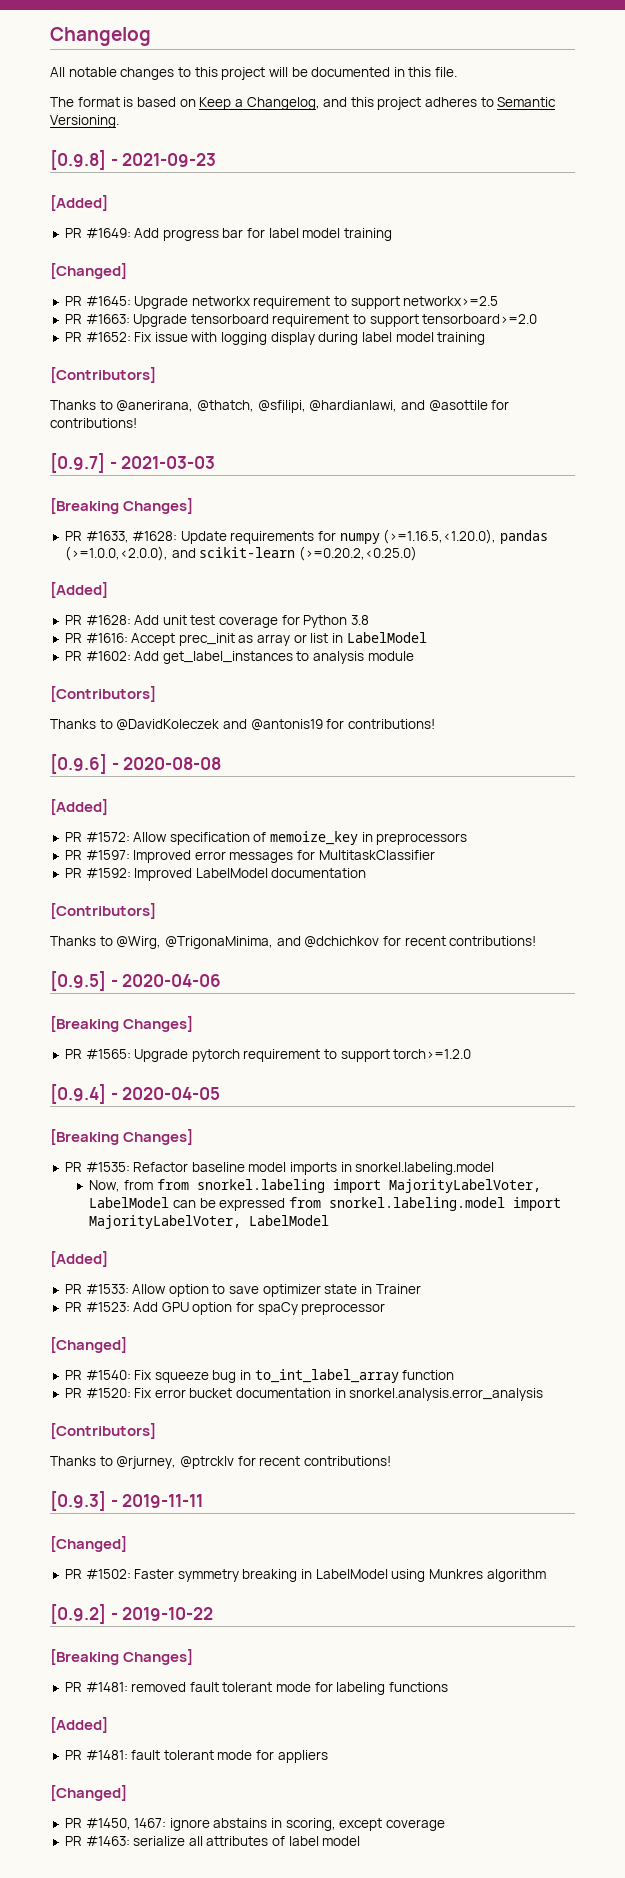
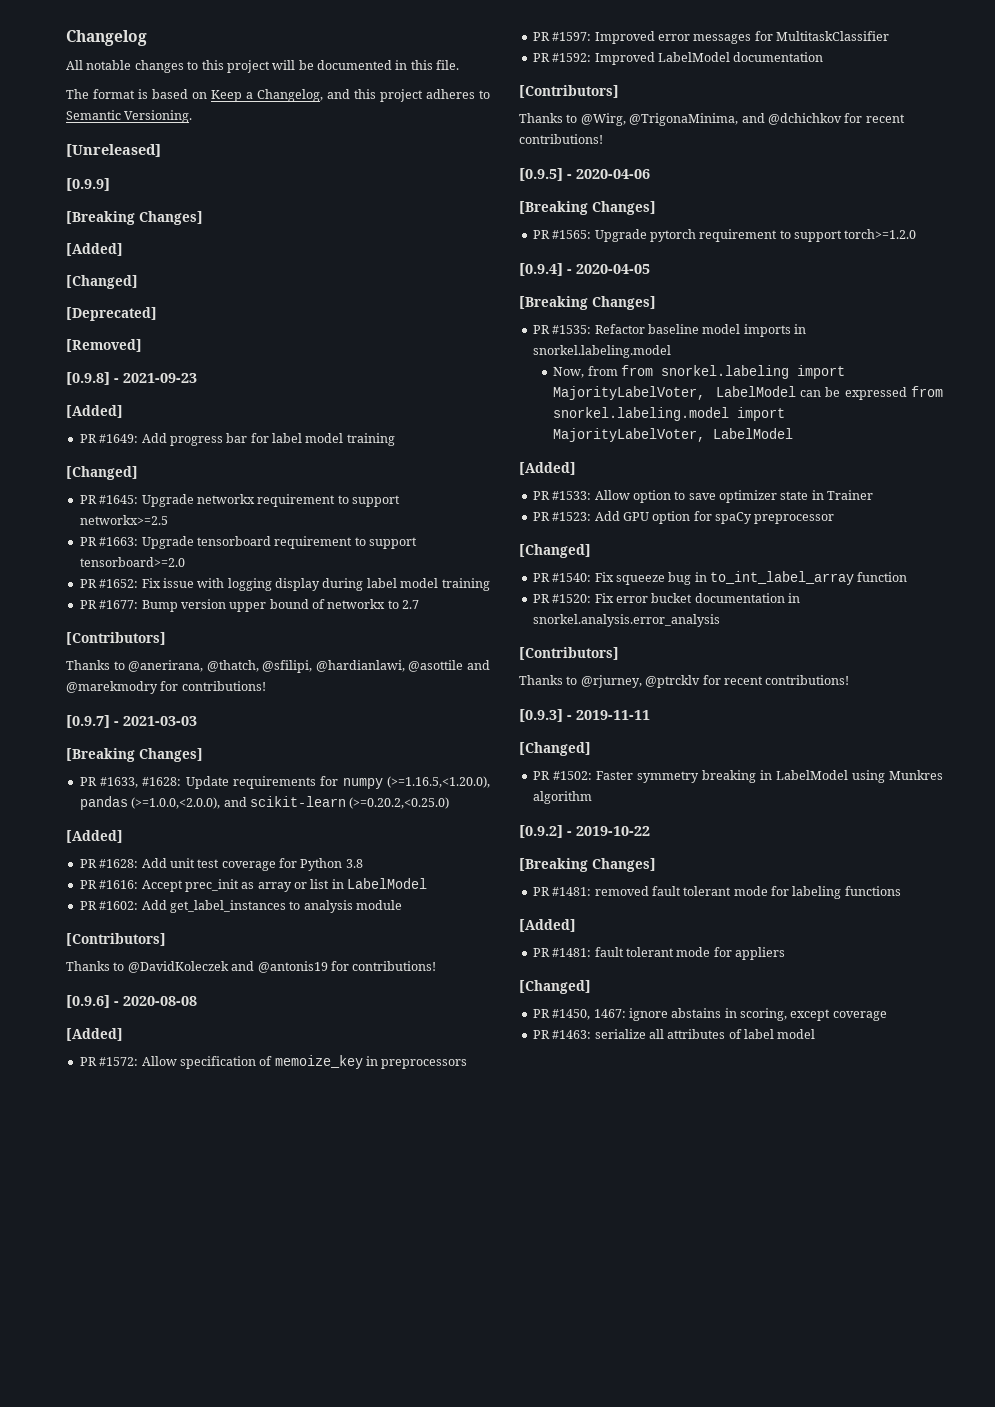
(119, 121) none -> [66,144,161,157] [66,178,110,191] [66,211,203,225] [66,243,123,256] [66,275,138,289] [66,307,157,321] [66,339,142,352] // [Unreleased] // [0.9.9] // [Breaking Changes] // [Added] // [Changed] // [Deprecated] // [Removed]
(486, 338) none -> [79,599,420,612] // PR #1677: Bump version upper bound of networkx to 2.7
[400,400,488,412] and @asottile -> [408,660,490,672] [66,681,158,694] @asottile and @marekmodry

